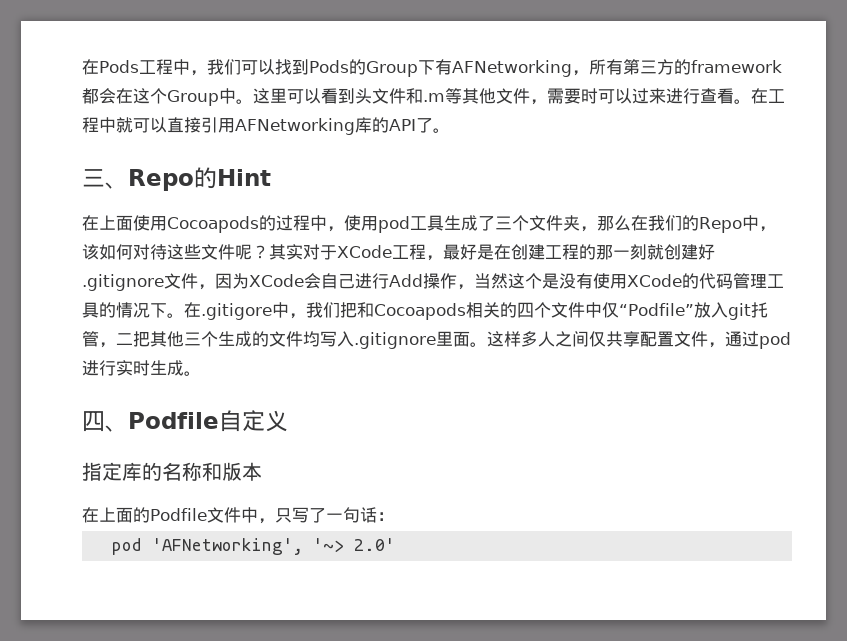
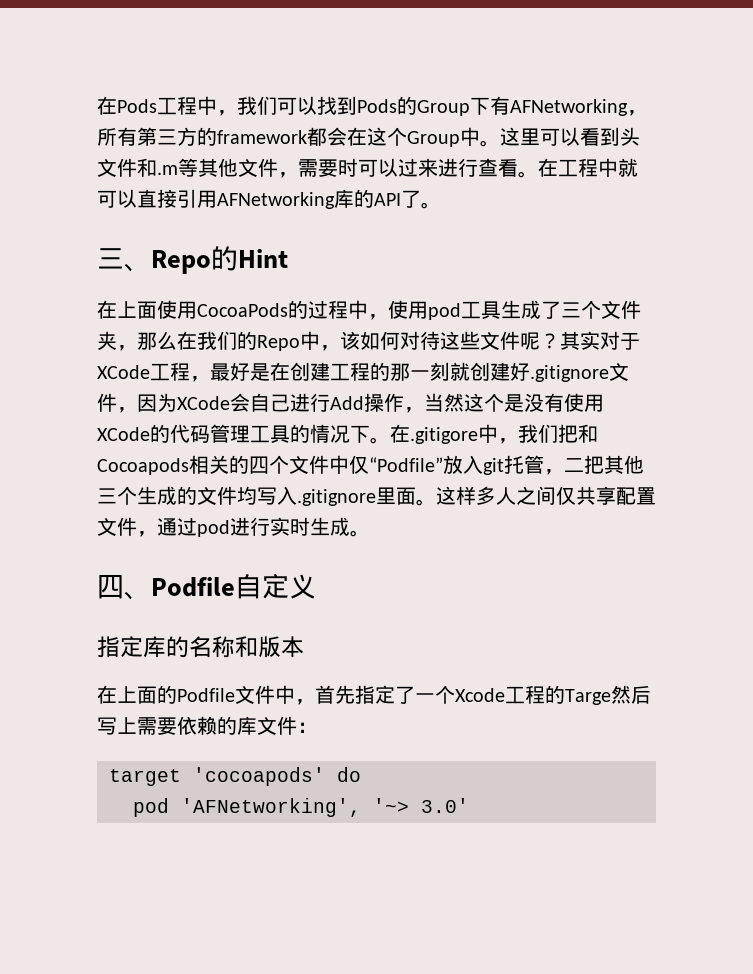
[167,216,259,233] Cocoapods -> [197,303,288,317] CocoaPods
[275,507,394,523] 只写了一句话： -> [315,685,651,705] [97,716,317,735] [109,767,361,786] 首先指定了一个Xcode工程的Targe然后写上需要依赖的库文件： // target 'cocoapods' do
[354,538,396,551] 2.0' -> [421,798,469,813] 3.0'

